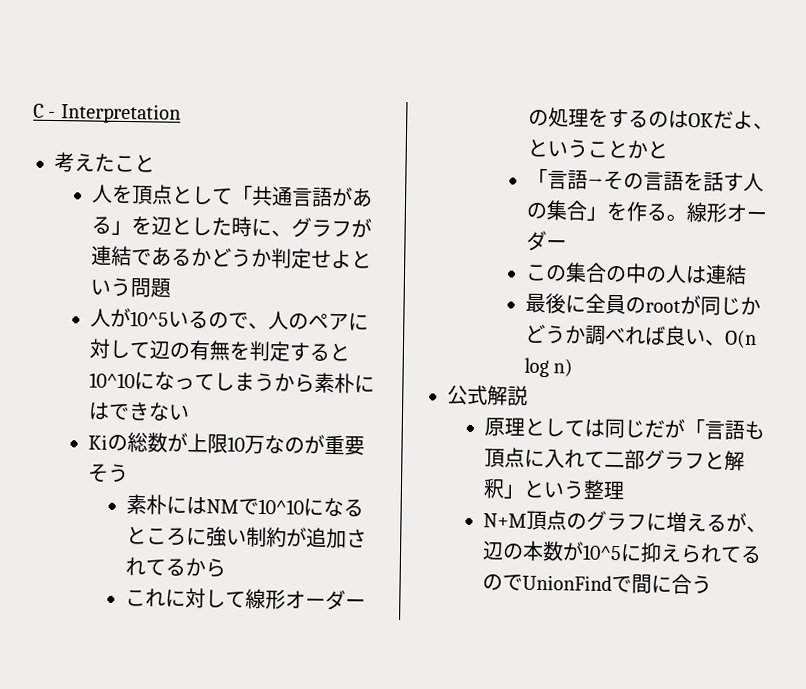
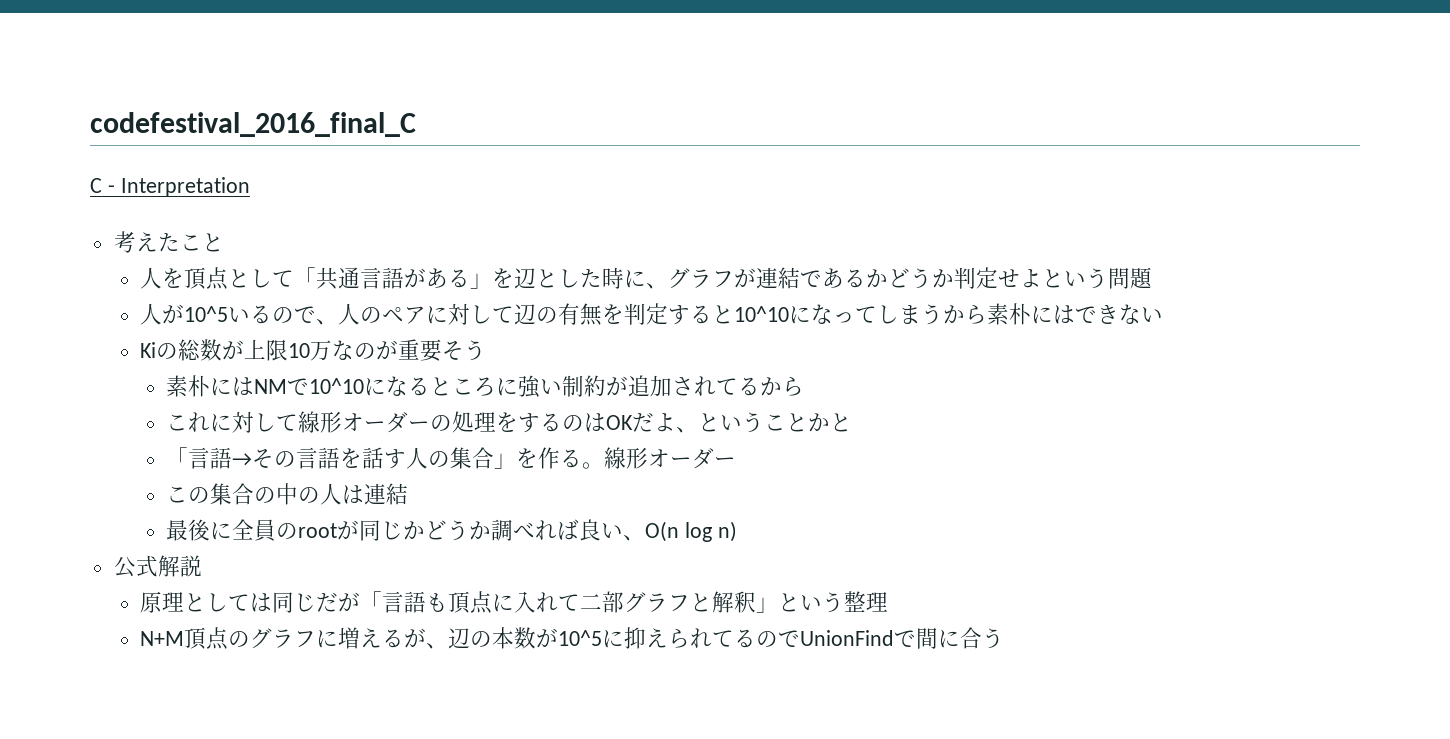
(33, 110) none -> [90,112,416,137] codefestival_2016_final_C //

